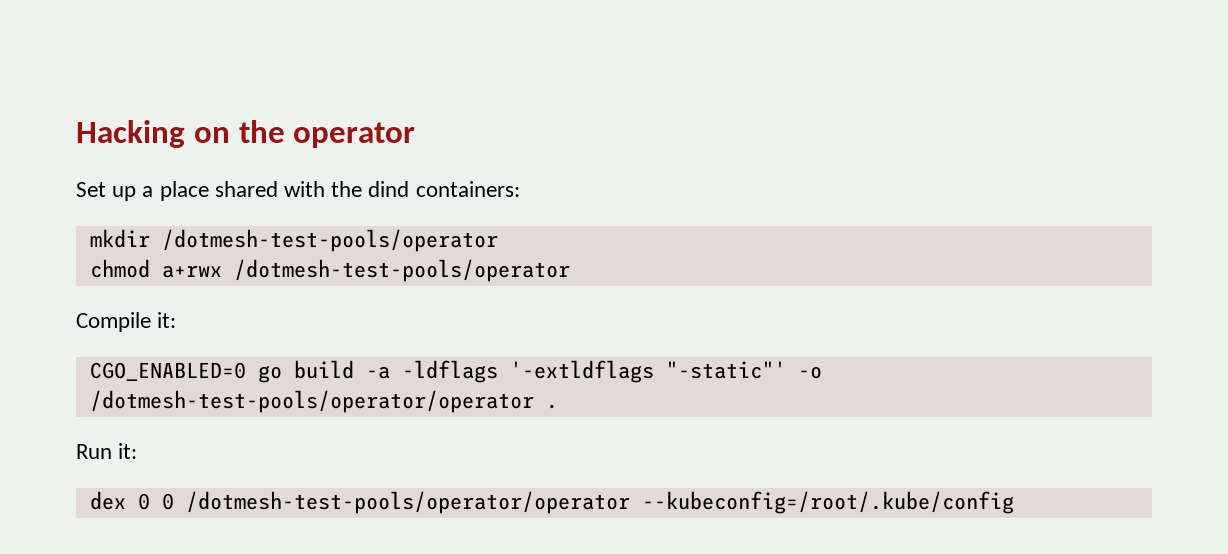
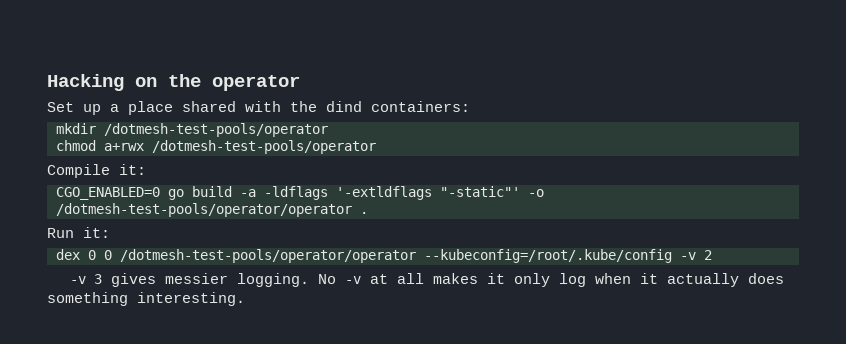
(1014, 502) none -> [680,250,712,260] [70,273,785,287] [47,292,245,306] -v 2 // -v 3 gives messier logging. No -v at all makes it only log when it actually does something interesting.

